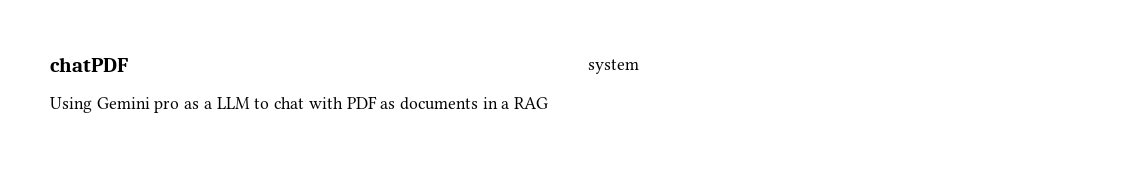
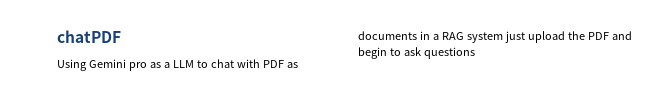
(639, 66) none -> [504,31,632,43] [358,47,475,59] just upload the PDF and begin to ask questions

